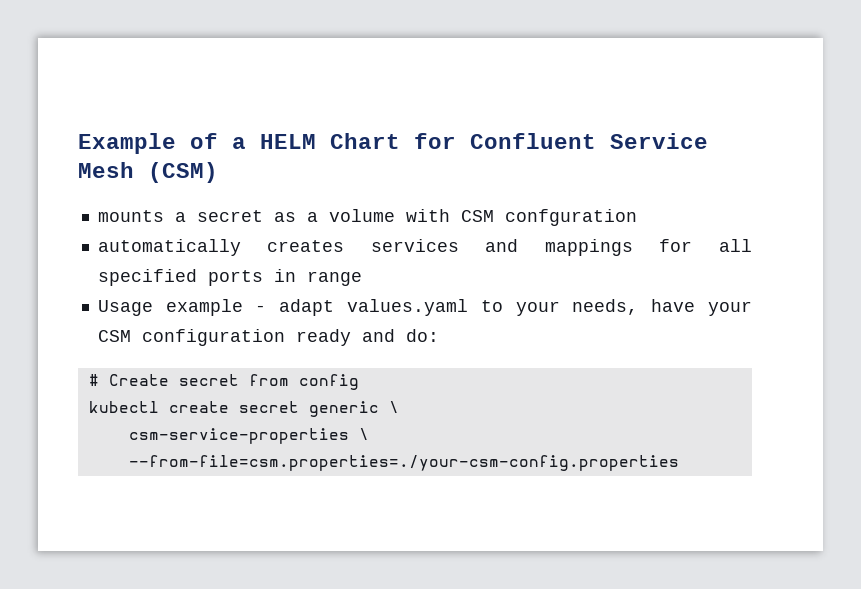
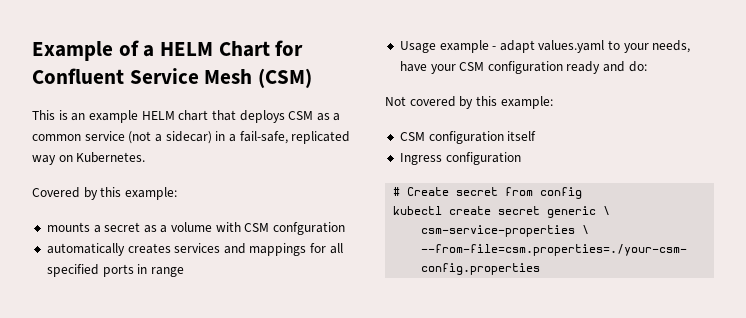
(218, 172) none -> [32,110,341,123] [32,131,351,144] [32,152,146,165] [32,187,177,200] // This is an example HELM chart that deploys CSM as a common service (not a sidecar) in a fail-safe, replicated way on Kubernetes. // Covered by this example:
(439, 335) none -> [385,96,553,109] [399,131,537,144] [399,152,521,165] // Not covered by this example: // CSM configuration itself // Ingress configuration

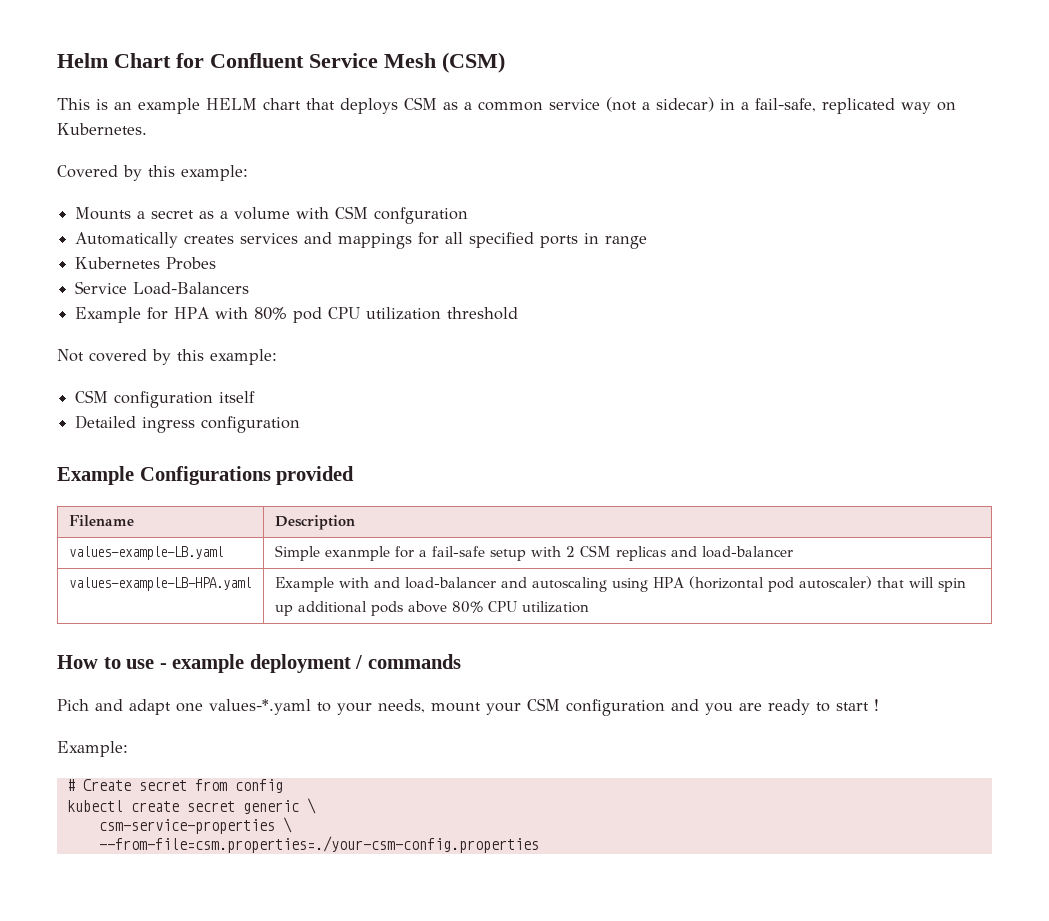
[32,40,214,61] Example of a HELM -> [57,53,108,68] Helm
[46,222,90,232] mounts -> [75,207,132,220] Mounts
[46,243,125,256] automatically -> [75,232,179,248] Automatically
[399,40,691,53] [399,61,647,74] Usage example - adapt values.yaml to your needs, have your CSM configuration ready and do: -> [75,257,217,270] [75,281,250,295] [75,307,519,323] Kubernetes Probes // Service Load-Balancers // Example for HPA with 80% pod CPU utilization threshold
[399,152,521,165] Ingress configuration -> [75,415,301,433] [57,466,355,485] [68,515,134,526] [274,515,355,530] [68,546,223,560] [274,545,793,561] [68,577,251,591] [274,576,966,592] [274,601,589,616] [57,654,461,673] [57,698,879,716] [57,741,128,757] Detailed ingress configuration // Example Configurations provided // Filename | Description // values-example-LB.yaml | Simple exanmple for a fail-safe setup with 2 CSM replicas and load-balancer // values-example-LB-HPA.yaml | Example with and load-balancer and autoscaling using HPA (horizontal pod autoscaler) that will spin up additional pods above 80% CPU utilization // How to use - example deployment / commands // Pich and adapt one values-*.yaml to your needs, mount your CSM configuration and you are ready to start ! // Example:

